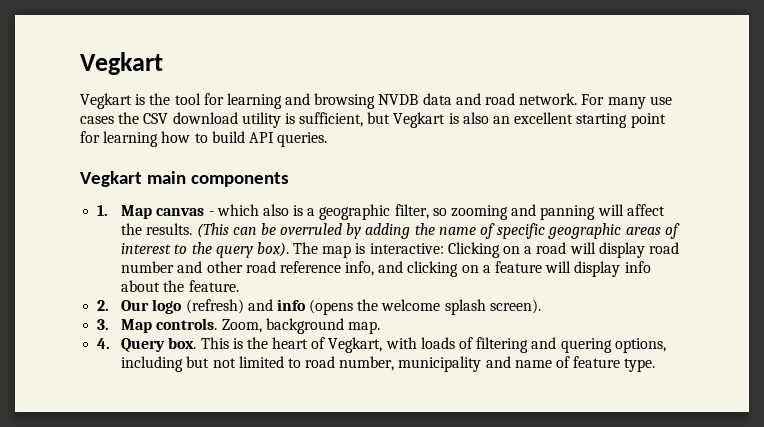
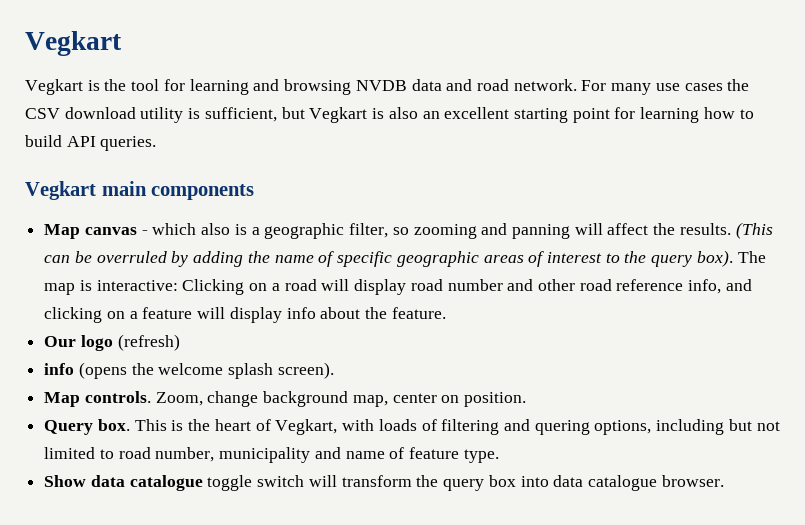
[97,205,109,216] 1. -> (255, 192) none
[97,300,110,311] 2. -> (446, 313) none
[247,299,273,311] and -> (180, 342) //
[97,319,110,330] 3. -> (334, 370) none
[265,318,380,334] [97,338,111,349] background map. // 4. -> [207,391,527,407] change background map, center on position. //
(656, 365) none -> [44,475,724,491] // Show data catalogue toggle switch will transform the query box into data catalogue browser.

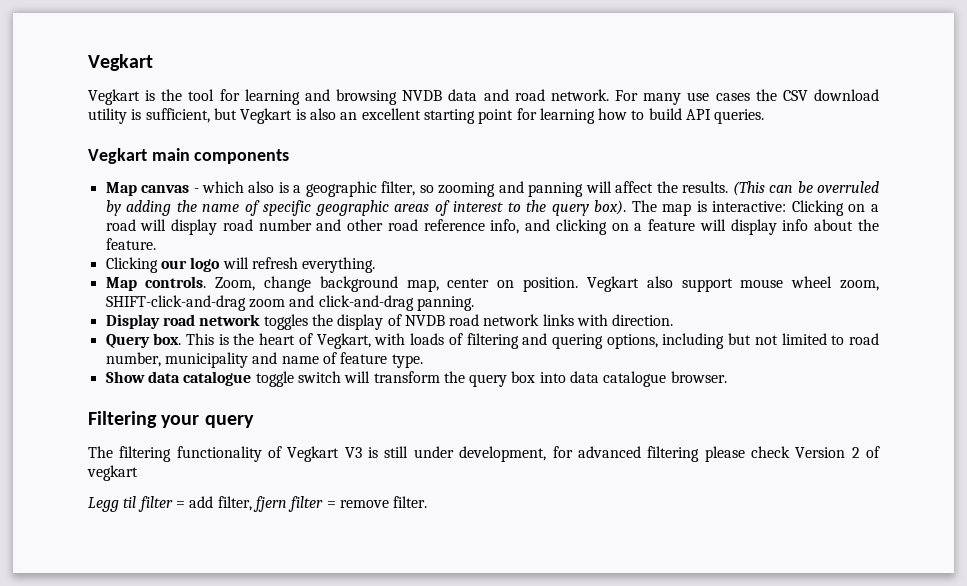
[44,334,180,351] [44,362,334,379] Our logo (refresh) // info (opens the welcome splash screen). -> [105,257,376,273] Clicking our logo will refresh everything.
(527, 399) none -> [586,276,879,292] [105,295,474,311] [105,314,674,330] Vegkart also support mouse wheel zoom, SHIFT-click-and-drag zoom and click-and-drag panning. // Display road network toggles the display of NVDB road network links with direction.
(724, 481) none -> [88,411,254,428] [88,446,881,462] [87,465,138,481] [88,496,428,512] // Filtering your query // The filtering functionality of Vegkart V3 is still under development, for advanced filtering please check Version 2 of vegkart // Legg til filter = add filter, fjern filter = remove filter.

